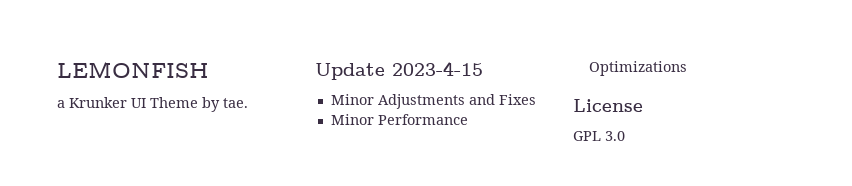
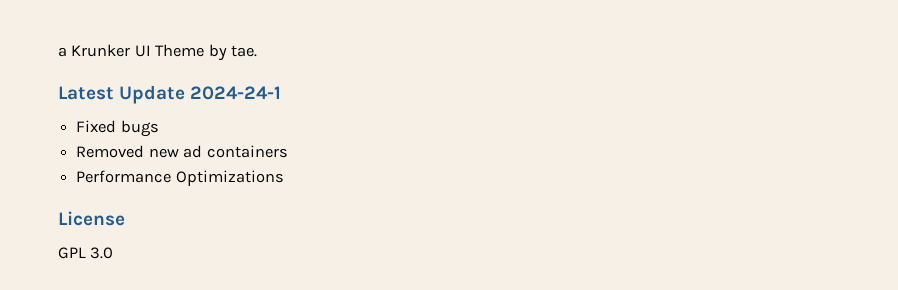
[57,61,209,78] LEMONFISH // -> (58, 52) none
[315,61,483,80] [330,94,536,109] [330,114,374,125] Update 2023-4-15 // Minor Adjustments and Fixes // Minor -> [58,85,282,104] [76,120,159,137] [76,145,288,158] Latest Update 2024-24-1 // Fixed bugs // Removed new ad containers //

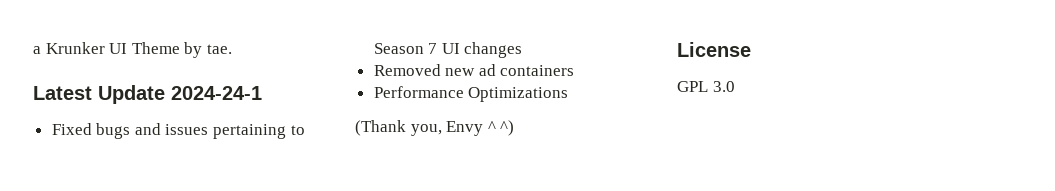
(159, 128) none -> [134,123,305,139] [373,42,523,58] and issues pertaining to Season 7 UI changes
(284, 178) none -> [355,120,515,136] // (Thank you, Envy ^ ^)

